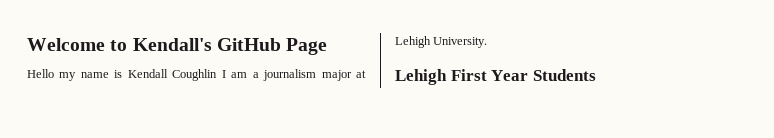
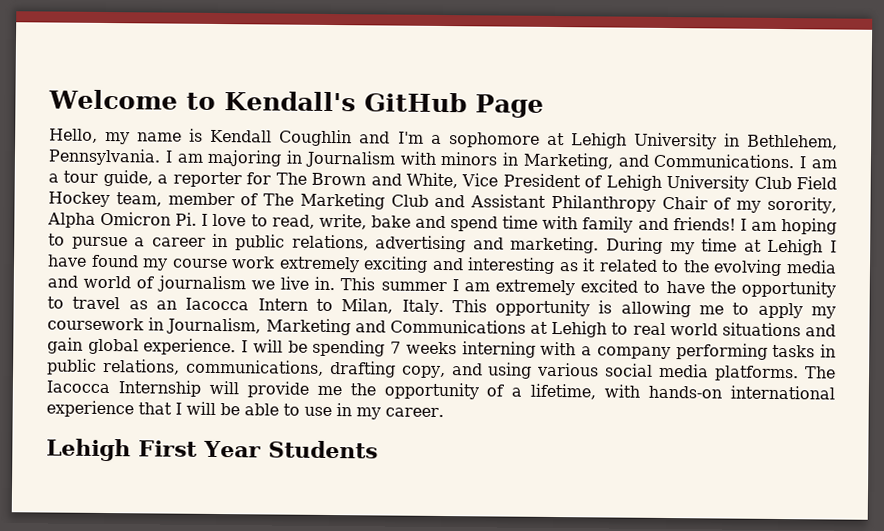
[27,69,54,78] Hello -> [49,128,98,143] Hello,
[221,69,366,81] [395,36,488,48] I am a journalism major at Lehigh University. -> [359,131,838,150] [48,148,837,170] [48,169,837,192] [48,191,838,214] [47,211,837,235] [48,233,838,256] [47,254,837,277] [47,275,836,298] [47,296,836,319] [47,317,836,338] [47,337,837,360] [47,358,837,382] [46,380,835,400] [46,400,444,420] and I'm a sophomore at Lehigh University in Bethlehem, Pennsylvania. I am majoring in Journalism with minors in Marketing, and Communications. I am a tour guide, a reporter for The Brown and White, Vice President of Lehigh University Club Field Hockey team, member of The Marketing Club and Assistant Philanthropy Chair of my sorority, Alpha Omicron Pi. I love to read, write, bake and spend time with family and friends! I am hoping to pursue a career in public relations, advertising and marketing. During my time at Lehigh I have found my course work extremely exciting and interesting as it related to the evolving media and world of journalism we live in. This summer I am extremely excited to have the opportunity to travel as an Iacocca Intern to Milan, Italy. This opportunity is allowing me to apply my coursework in Journalism, Marketing and Communications at Lehigh to real world situations and gain global experience. I will be spending 7 weeks interning with a company performing tasks in public relations, communications, drafting copy, and using various social media platforms. The Iacocca Internship will provide me the opportunity of a lifetime, with hands-on international experience that I will be able to use in my career.

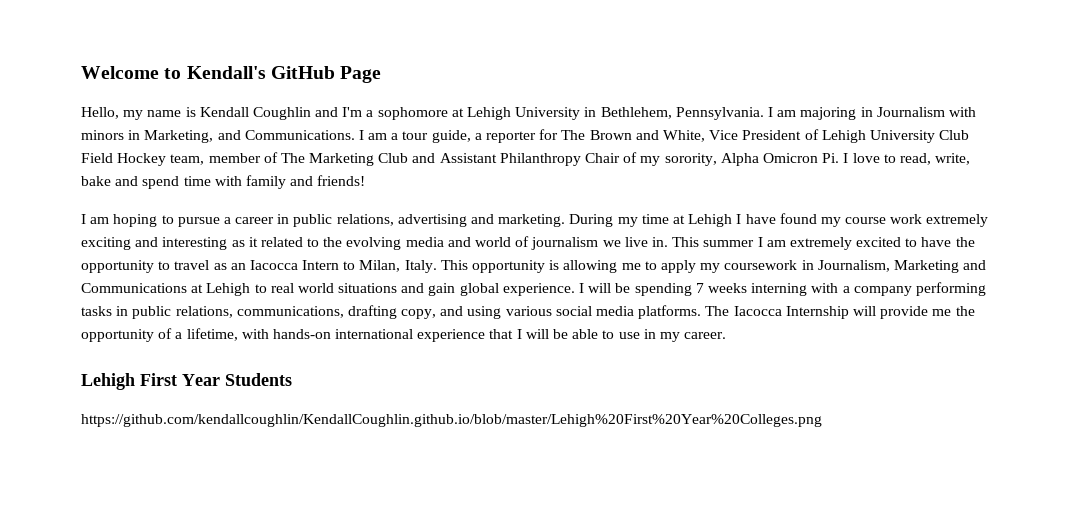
(736, 224) none -> (366, 180) //
(378, 449) none -> [81,414,822,427] // https://github.com/kendallcoughlin/KendallCoughlin.github.io/blob/master/Lehigh%20First%20Year%20Colleges.png

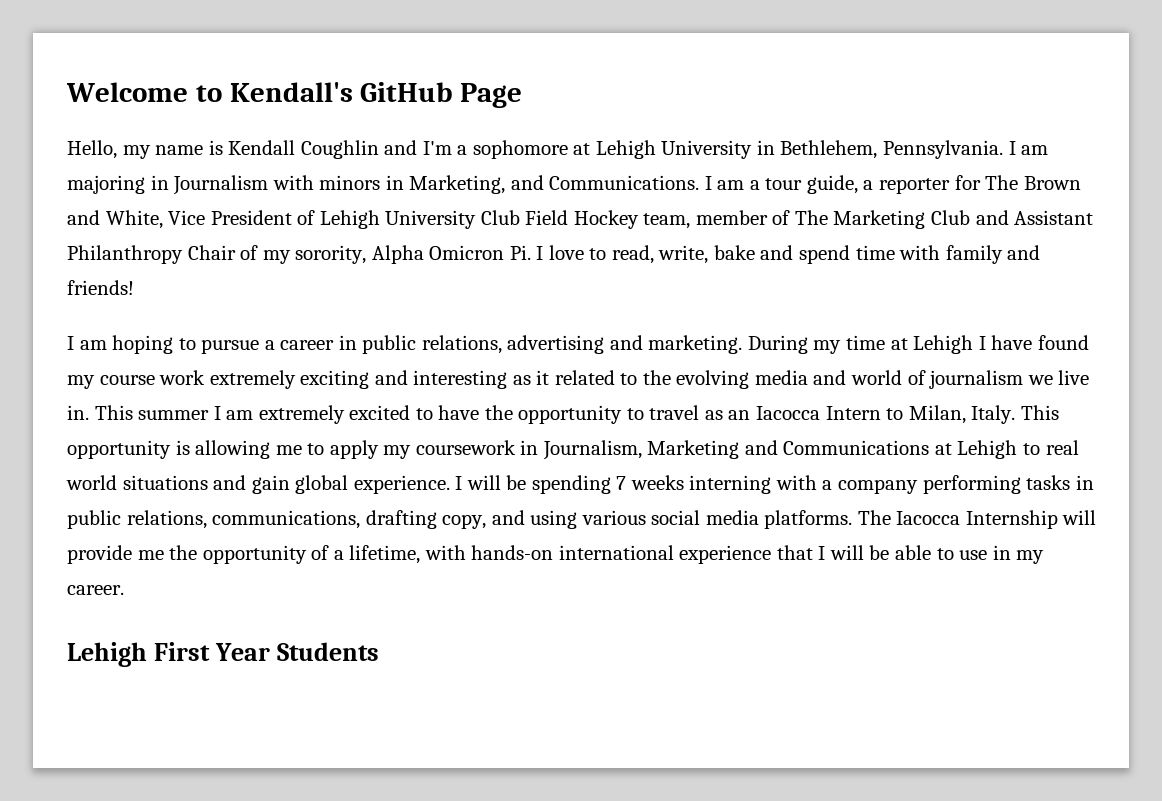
[81,414,822,427] // https://github.com/kendallcoughlin/KendallCoughlin.github.io/blob/master/Lehigh%20First%20Year%20Colleges.png -> (379, 651) none

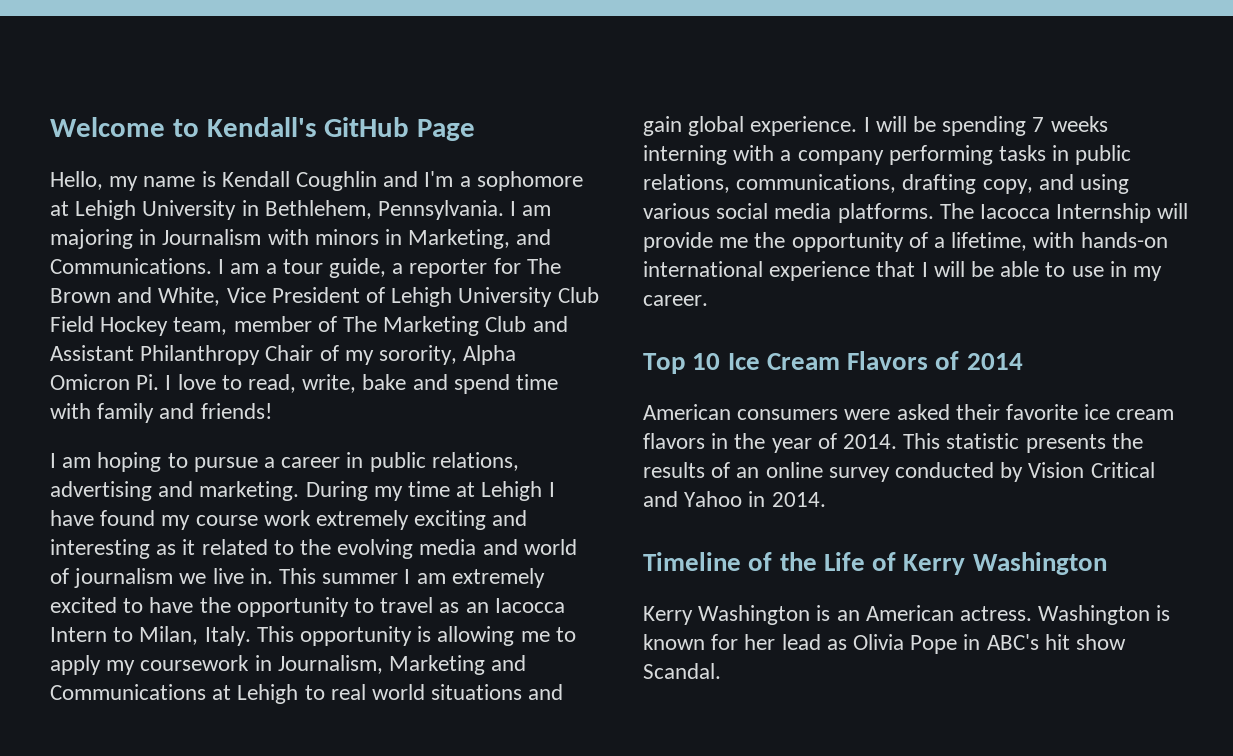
[67,642,379,667] Lehigh First Year Students -> [643,351,1023,374] [643,404,1175,420] [643,433,1143,453] [643,462,1155,482] [643,491,826,507] [643,552,1107,575] [643,605,1171,625] [643,634,1127,654] [643,663,721,679] Top 10 Ice Cream Flavors of 2014 // American consumers were asked their favorite ice cream flavors in the year of 2014. This statistic presents the results of an online survey conducted by Vision Critical and Yahoo in 2014. // Timeline of the Life of Kerry Washington // Kerry Washington is an American actress. Washington is known for her lead as Olivia Pope in ABC's hit show Scandal.

